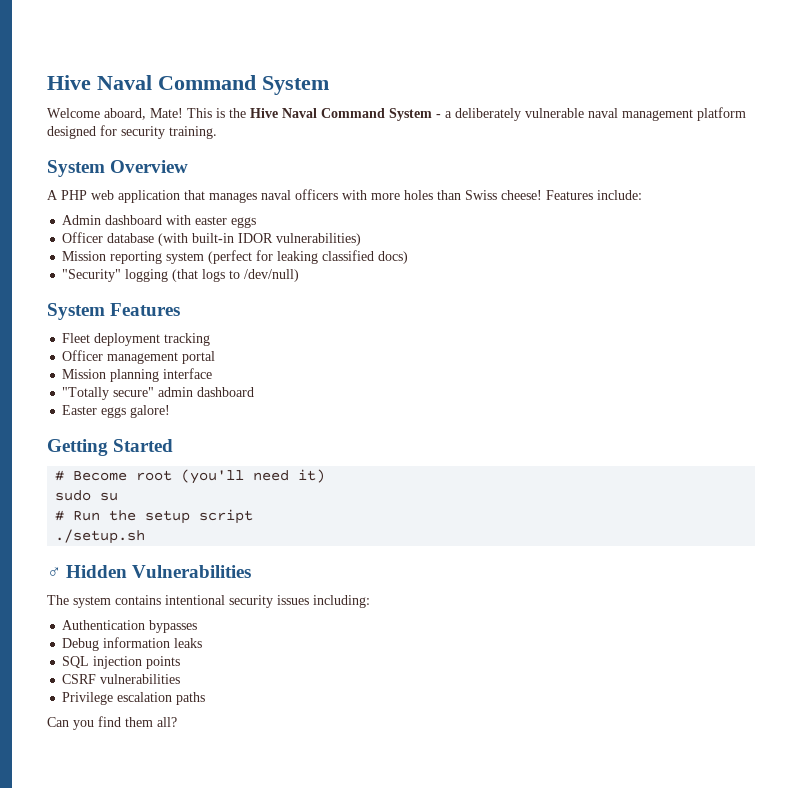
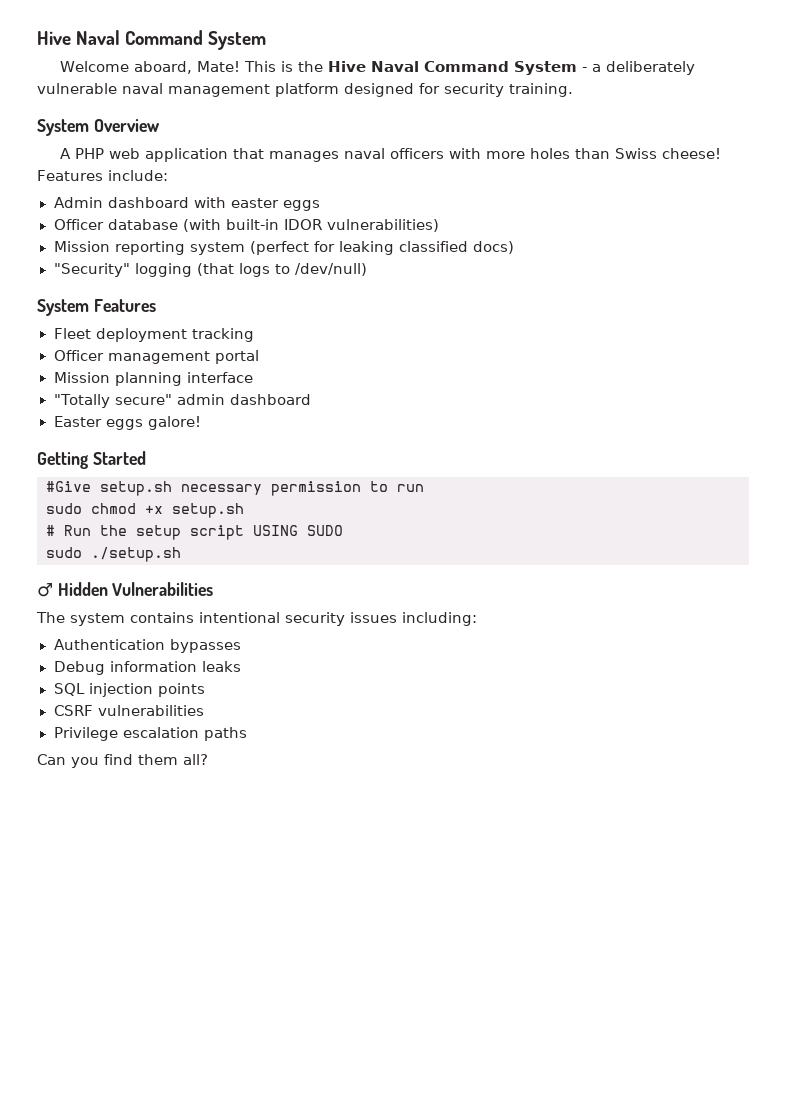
[55,469,326,484] [55,490,119,501] # Become root (you'll need it) // sudo su -> [46,481,424,496] [46,503,244,518] #Give setup.sh necessary permission to run // sudo chmod +x setup.sh
(254, 516) // -> [253,525,343,536] [46,547,82,558] USING SUDO // sudo

